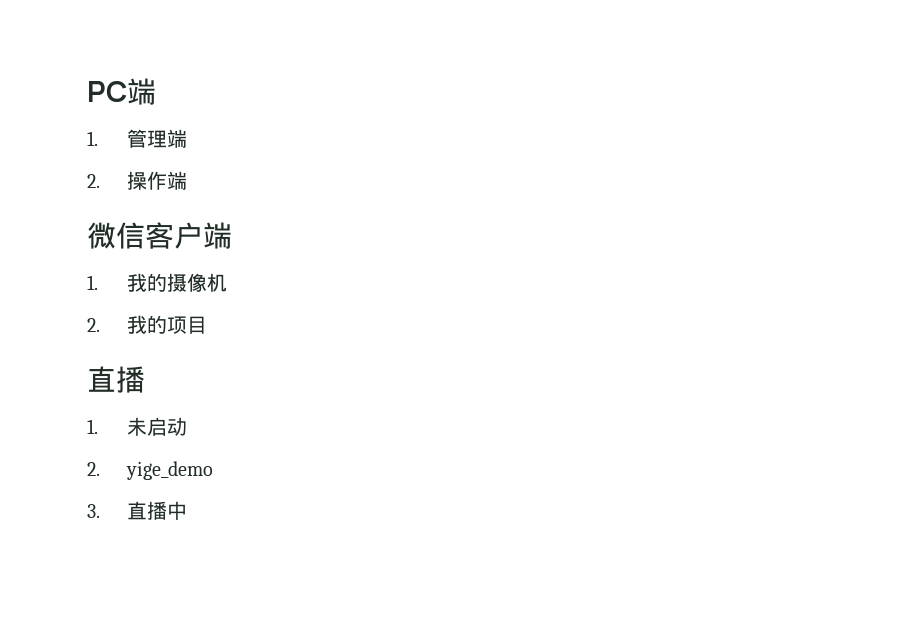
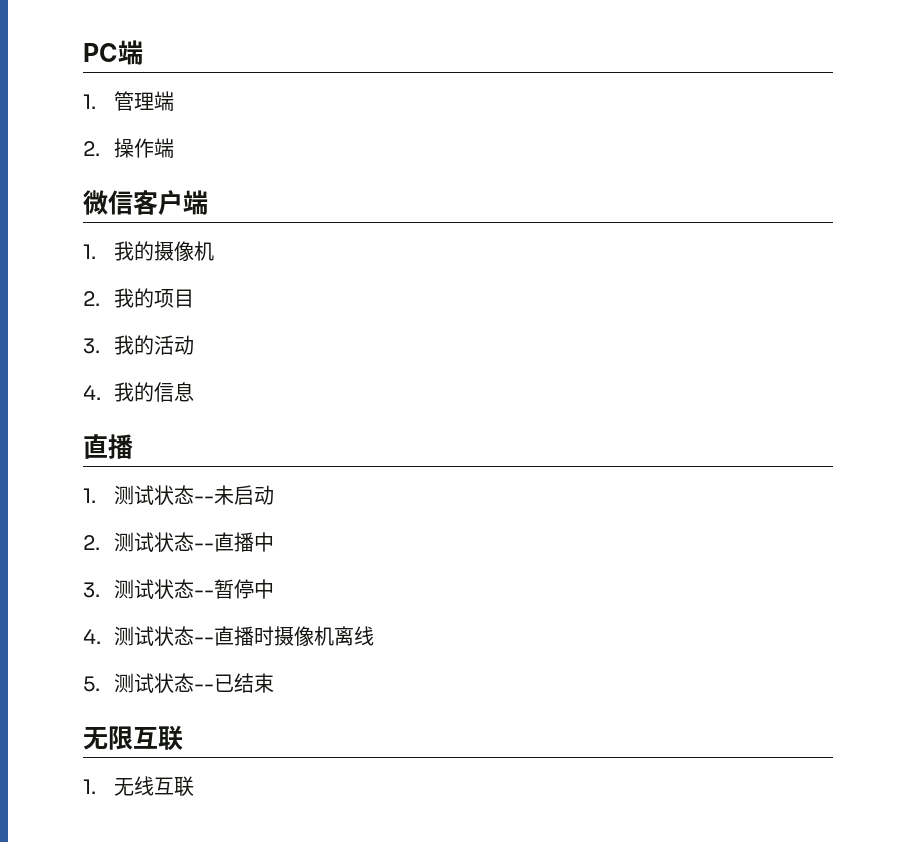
(207, 325) none -> [83,335,194,355] [83,382,194,402] // 3.我的活动 // 4.我的信息
(98, 426) none -> [113,485,214,505] 测试状态--
[125,461,213,480] [87,504,100,518] yige_demo // 3. -> [113,532,214,552] 测试状态--
(187, 510) none -> [83,579,274,599] [83,626,374,646] [83,673,274,693] [83,725,183,751] [83,776,194,797] // 3.测试状态--暂停中 // 4.测试状态--直播时摄像机离线 // 5.测试状态--已结束 // 无限互联 // 1.无线互联

